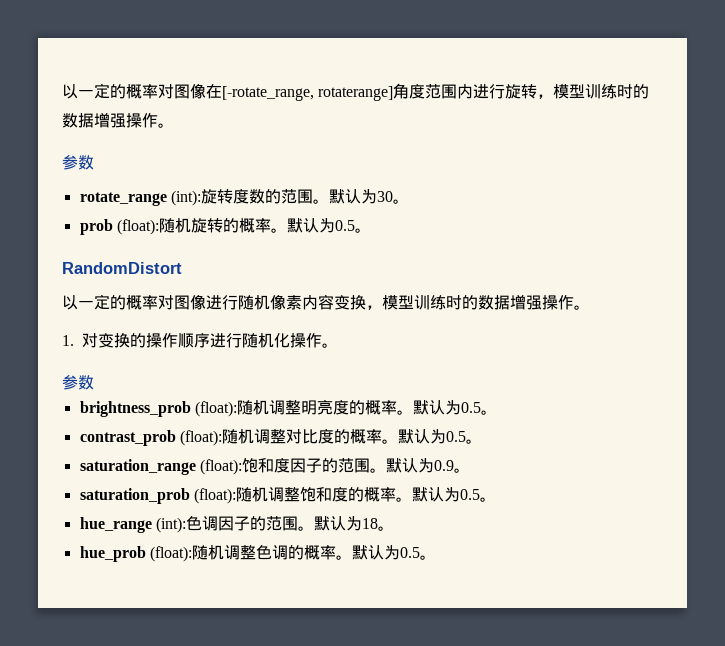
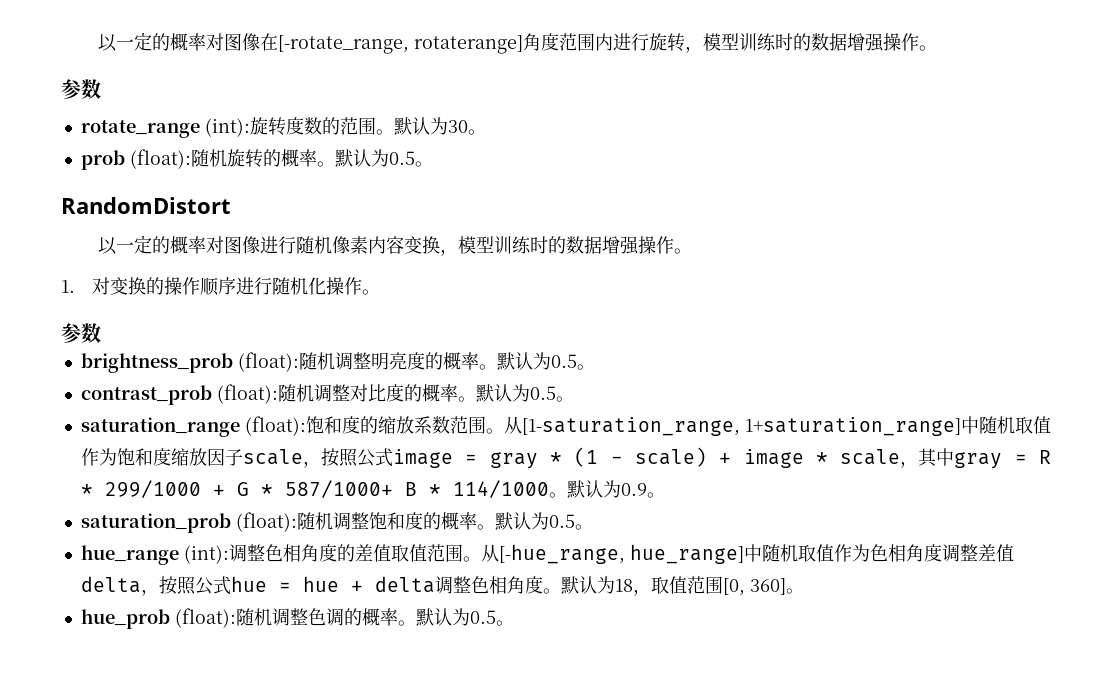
[289,458,370,473] 因子的范围 -> [359,416,1051,436] [80,447,1052,469] [80,480,549,498] 的缩放系数范围。从[1-saturation_range, 1+saturation_range]中随机取值作为饱和度缩放因子scale，按照公式image = gray * (1 - scale) + image * scale，其中gray = R * 299/1000 + G * 587/1000+ B * 114/1000
[185,516,378,531] 色调因子的范围。默认为18 -> [228,544,1014,564] [80,576,786,596] 调整色相角度的差值取值范围。从[-hue_range, hue_range]中随机取值作为色相角度调整差值delta，按照公式hue = hue + delta调整色相角度。默认为18，取值范围[0, 360]

